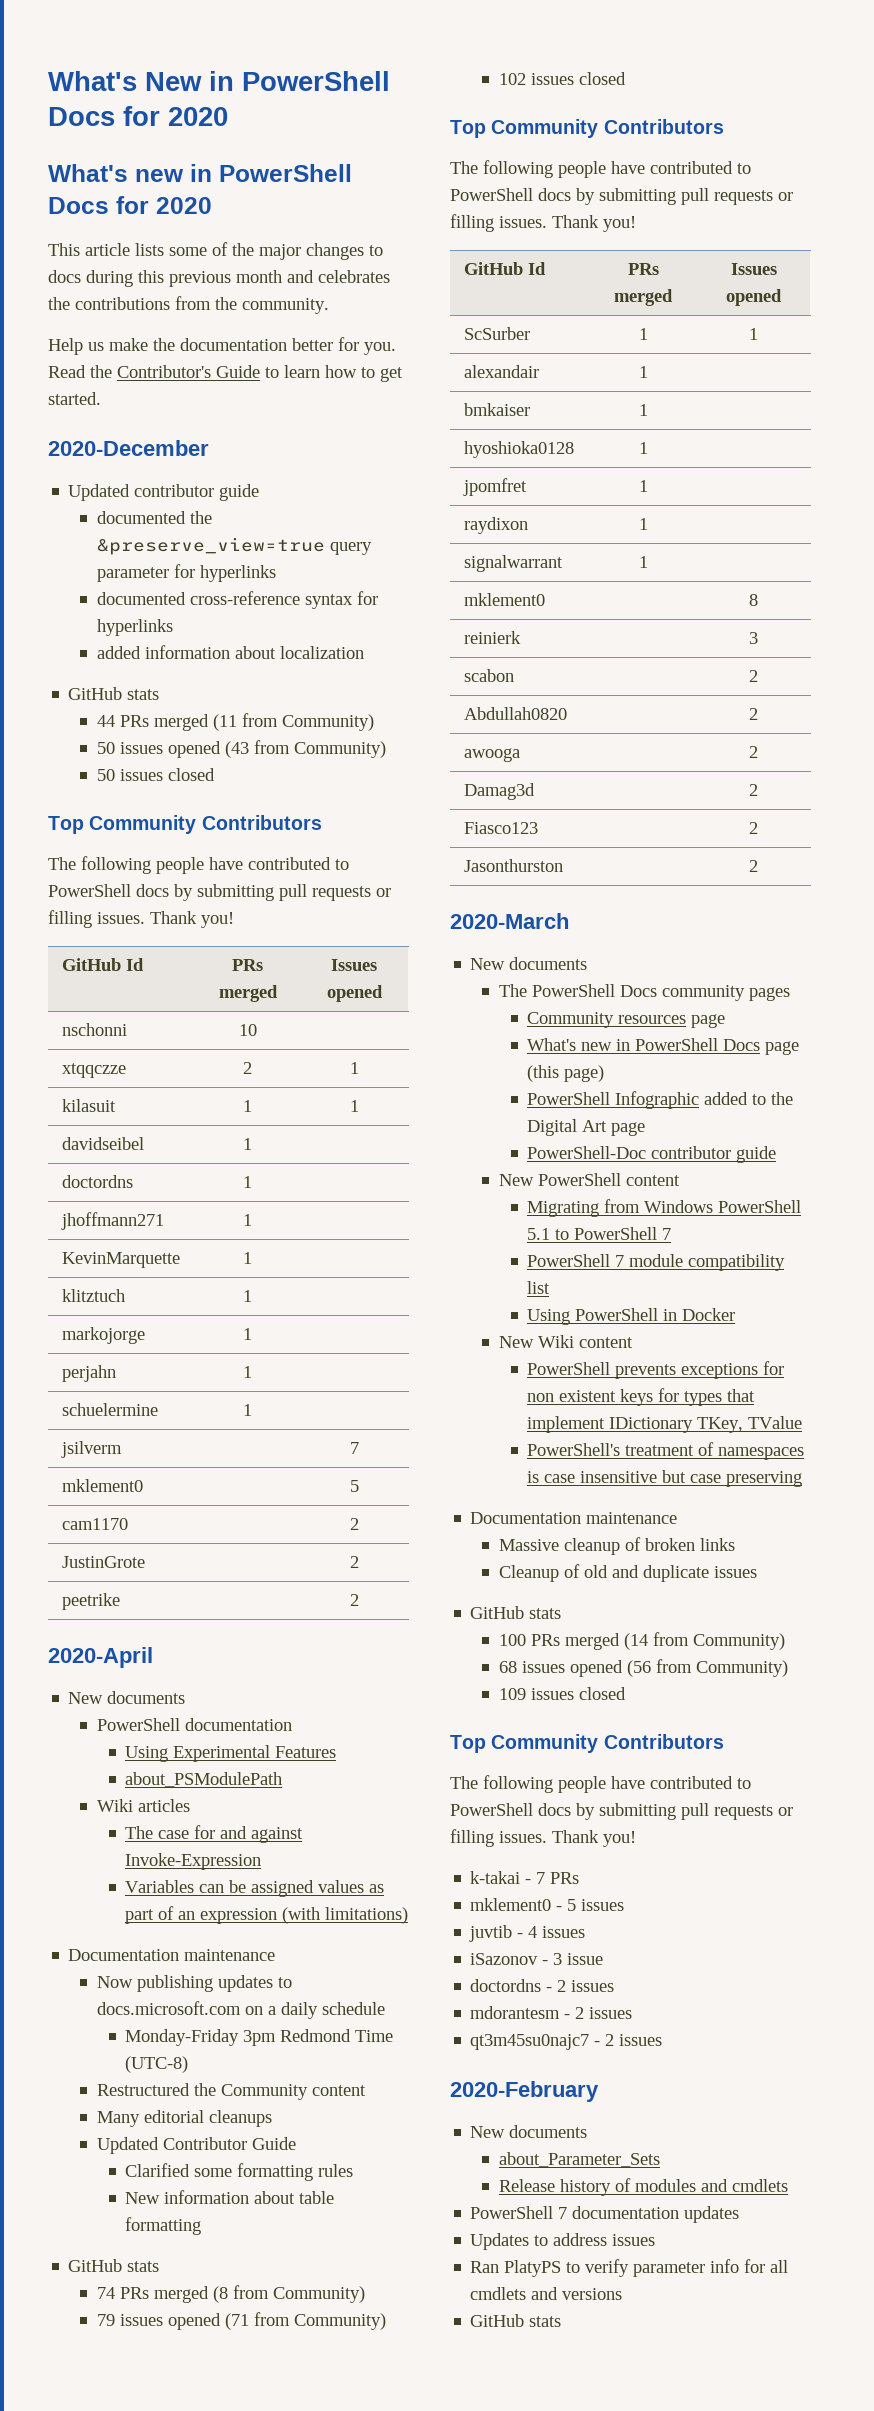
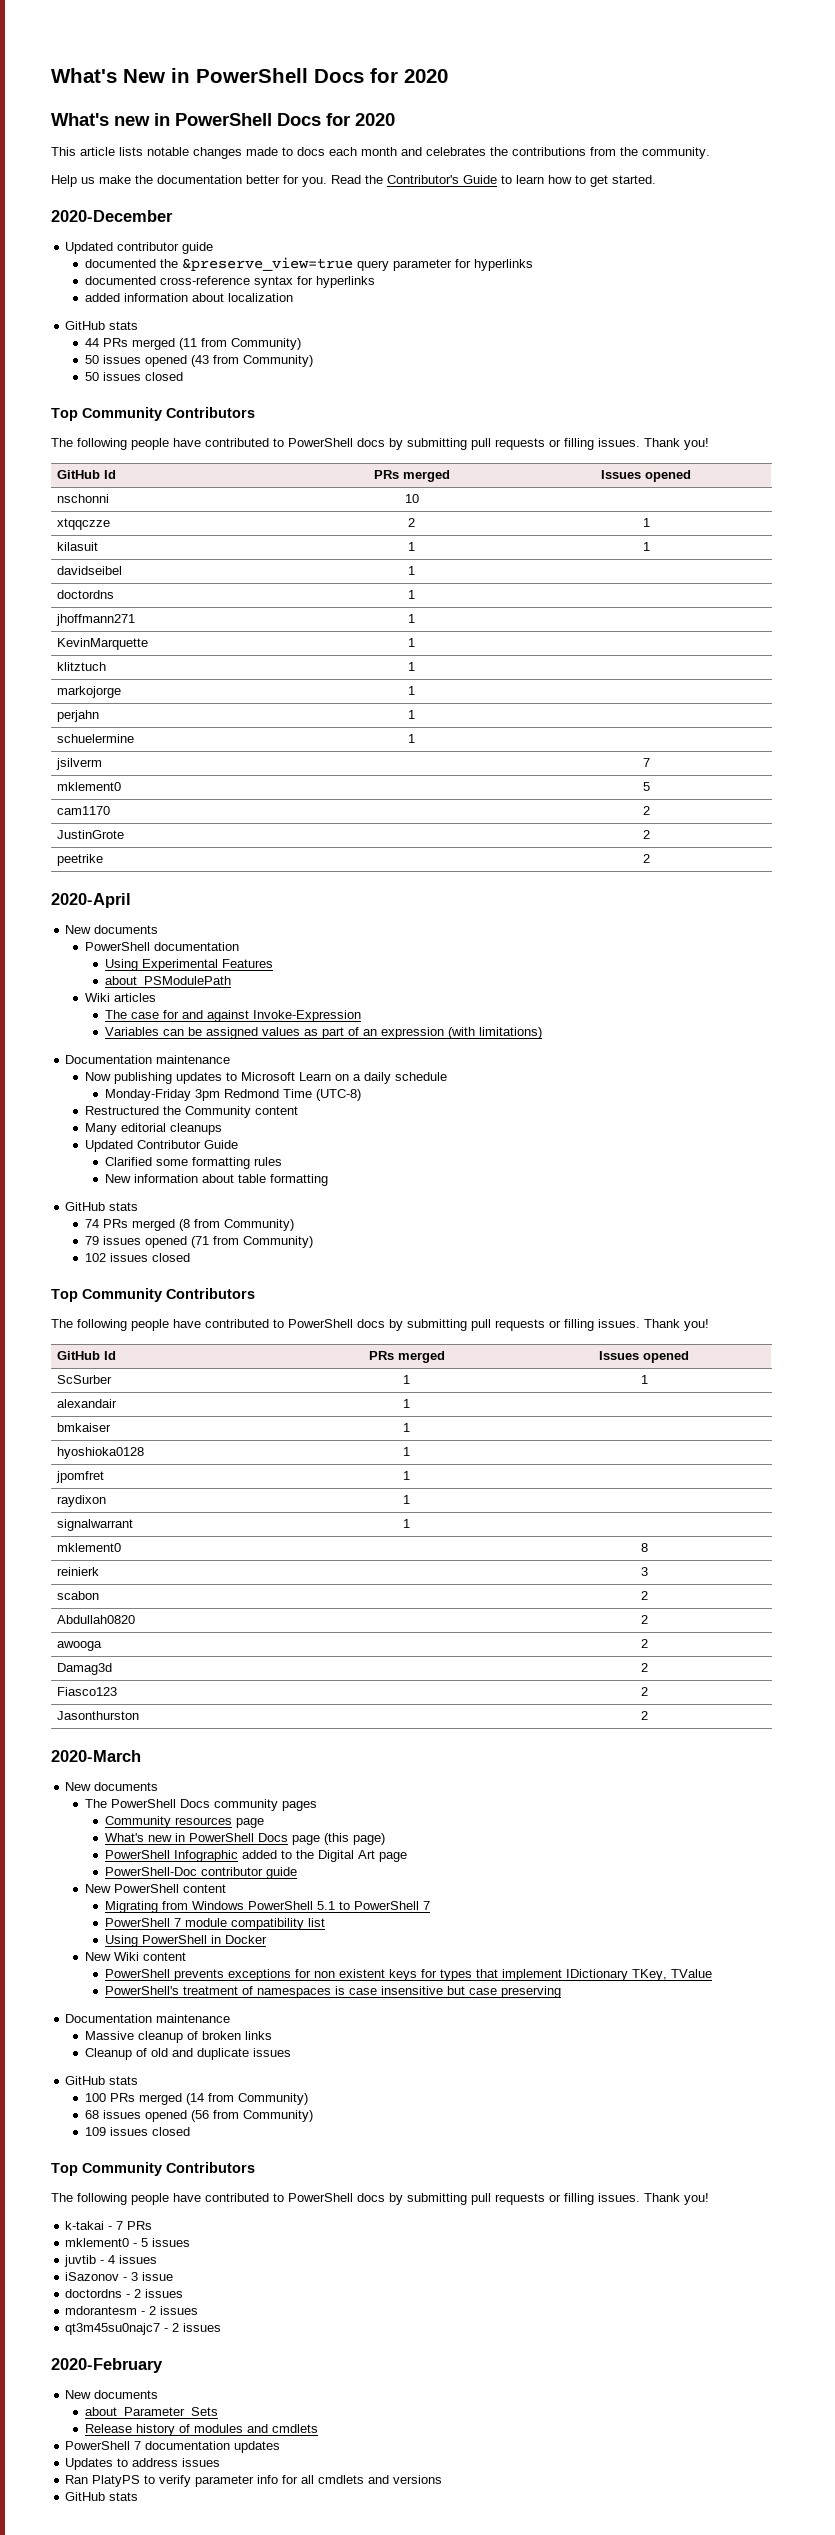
[169,242,383,260] [48,270,231,287] some of the major changes to docs during this previous -> [147,147,357,159] notable changes made to docs each
[96,2001,241,2015] docs.microsoft.com -> [241,1072,332,1081] Microsoft Learn

